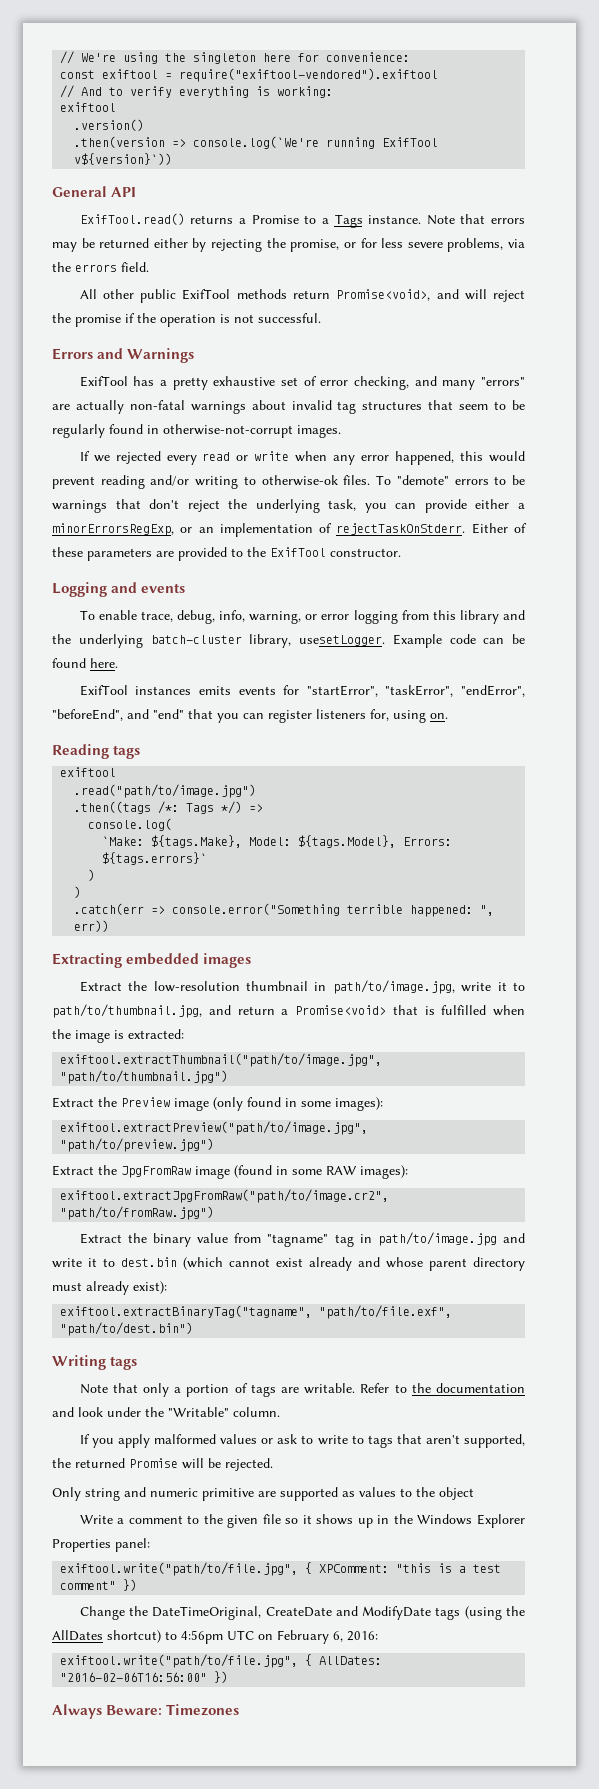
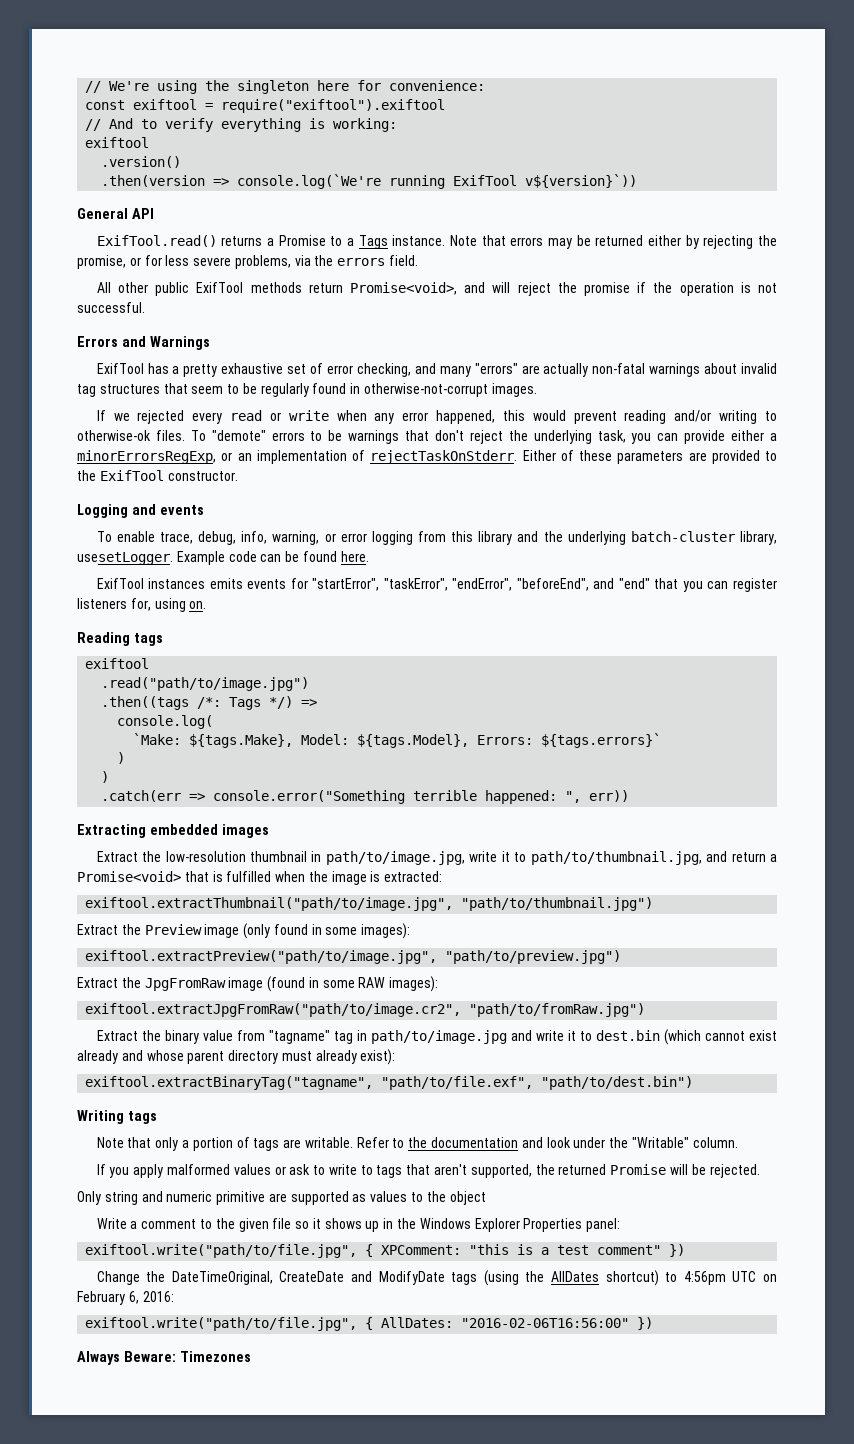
[179,68,439,82] require("exiftool-vendored").exiftool -> [221,99,446,113] require("exiftool").exiftool

